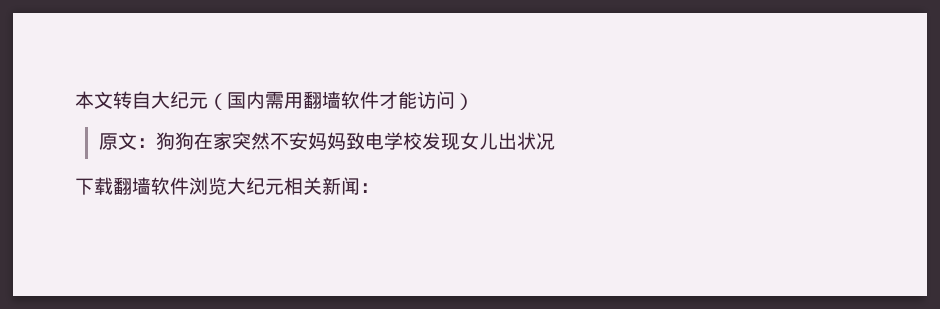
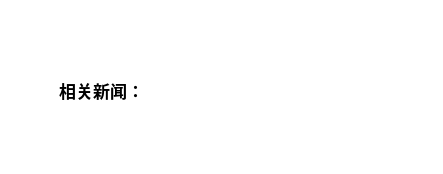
[75,91,474,110] [98,132,555,150] [75,177,284,195] 本文转自大纪元（国内需用翻墙软件才能访问） // 原文：狗狗在家突然不安妈妈致电学校发现女儿出状况 // 下载翻墙软件浏览大纪元 -> (59, 91) none

